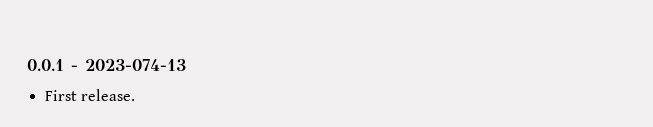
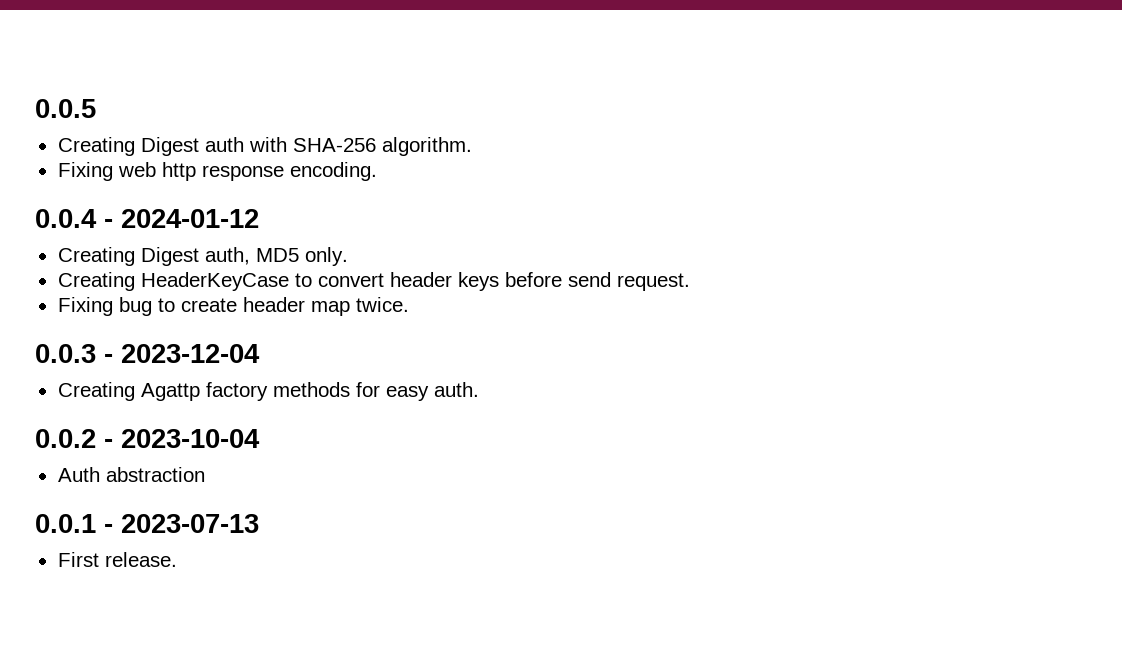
(27, 65) none -> [35,99,96,118] [57,137,472,156] [57,162,377,181] [35,209,259,228] [57,247,348,266] [57,272,690,291] [57,297,409,316] [35,344,260,363] [57,382,479,401] [35,429,260,448] [57,467,205,482] 0.0.5 // Creating Digest auth with SHA-256 algorithm. // Fixing web http response encoding. // 0.0.4 - 2024-01-12 // Creating Digest auth, MD5 only. // Creating HeaderKeyCase to convert header keys before send request. // Fixing bug to create header map twice. // 0.0.3 - 2023-12-04 // Creating Agattp factory methods for easy auth. // 0.0.2 - 2023-10-04 // Auth abstraction //
[85,59,186,71] 2023-074-13 -> [121,514,259,533] 2023-07-13

